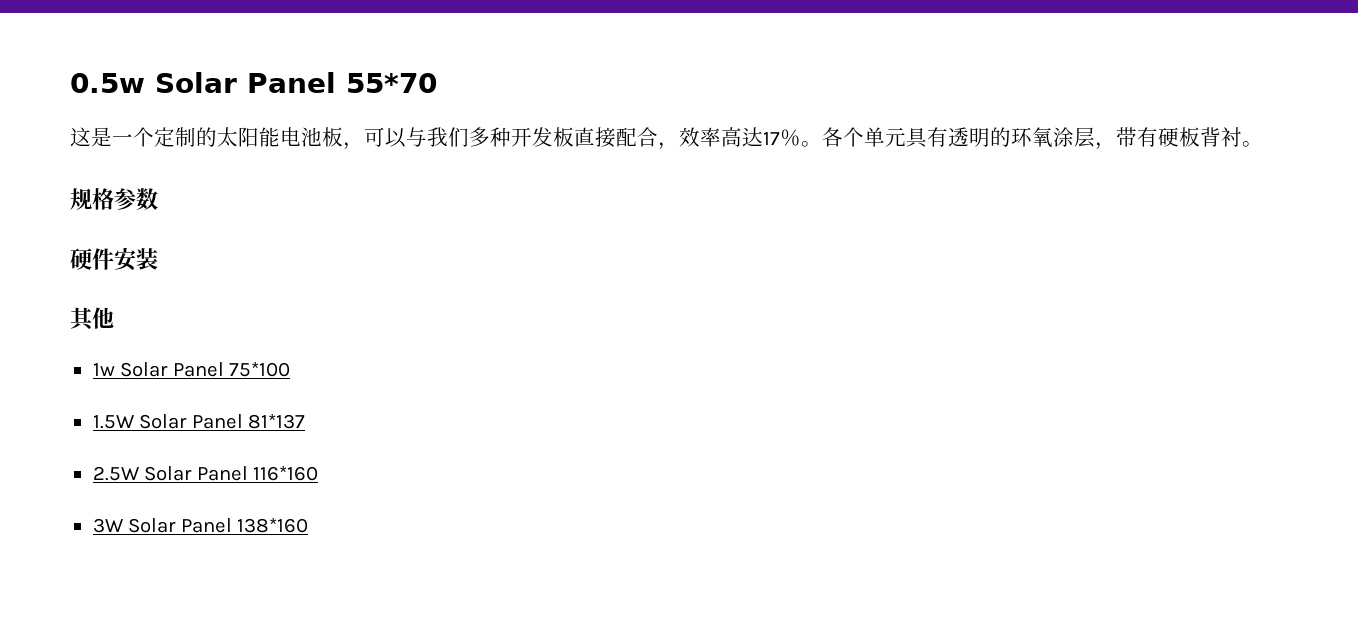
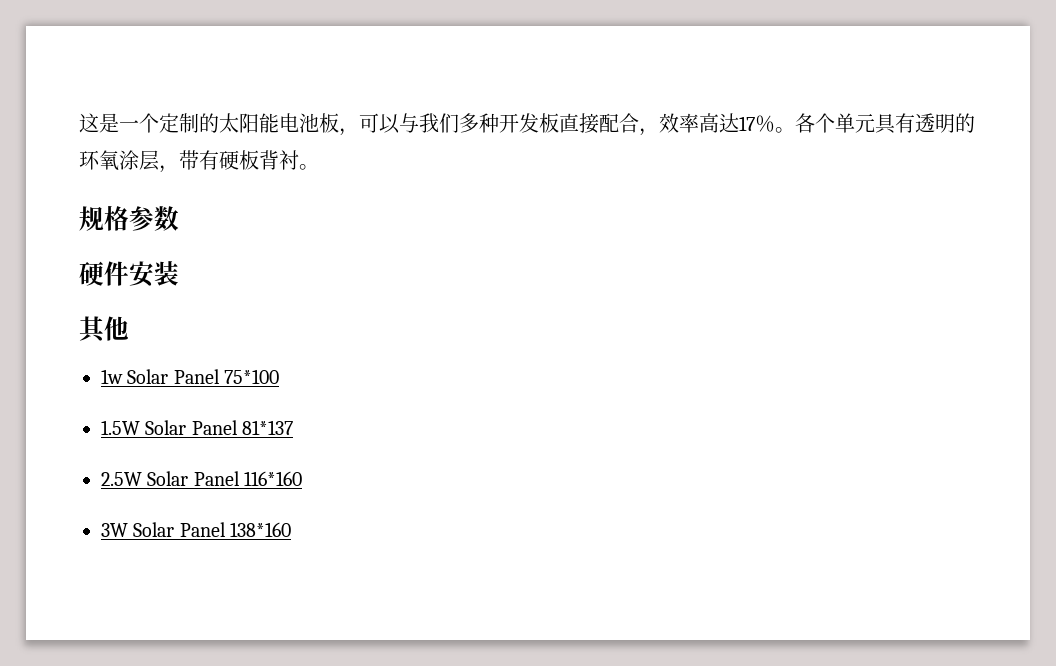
[70,72,437,93] 0.5w Solar Panel 55*70 // -> (79, 123) none

